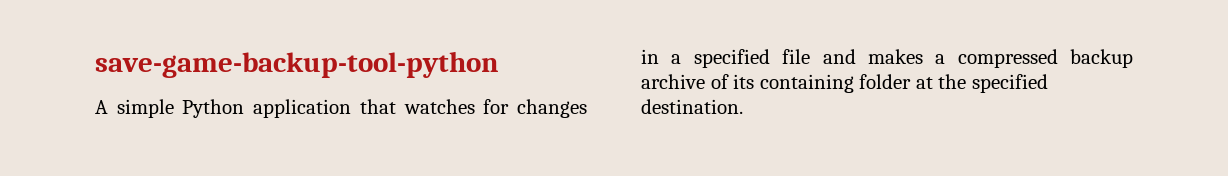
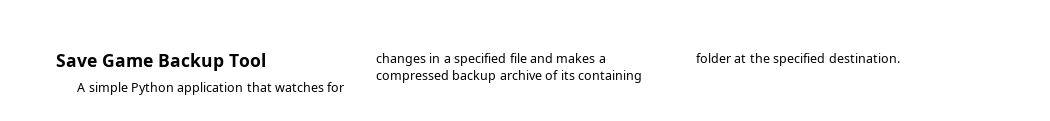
[95,51,499,78] save-game-backup-tool-python -> [56,53,266,71] Save Game Backup Tool

